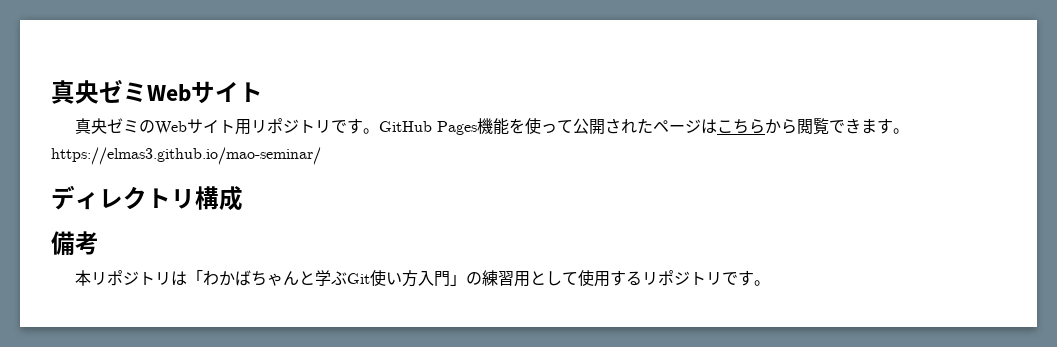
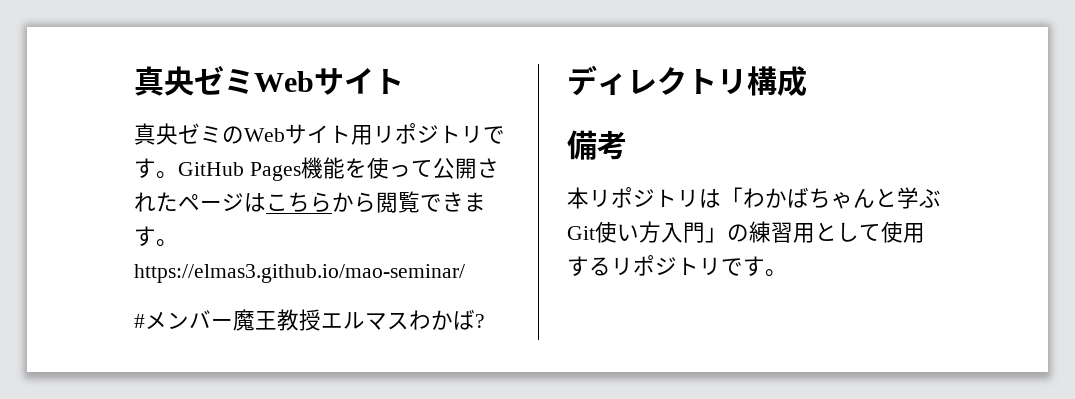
(321, 156) none -> [134,309,485,331] // #メンバー魔王教授エルマスわかば?

